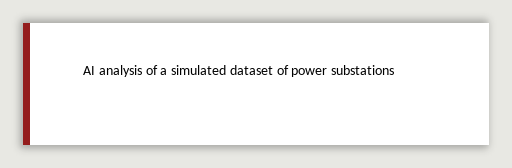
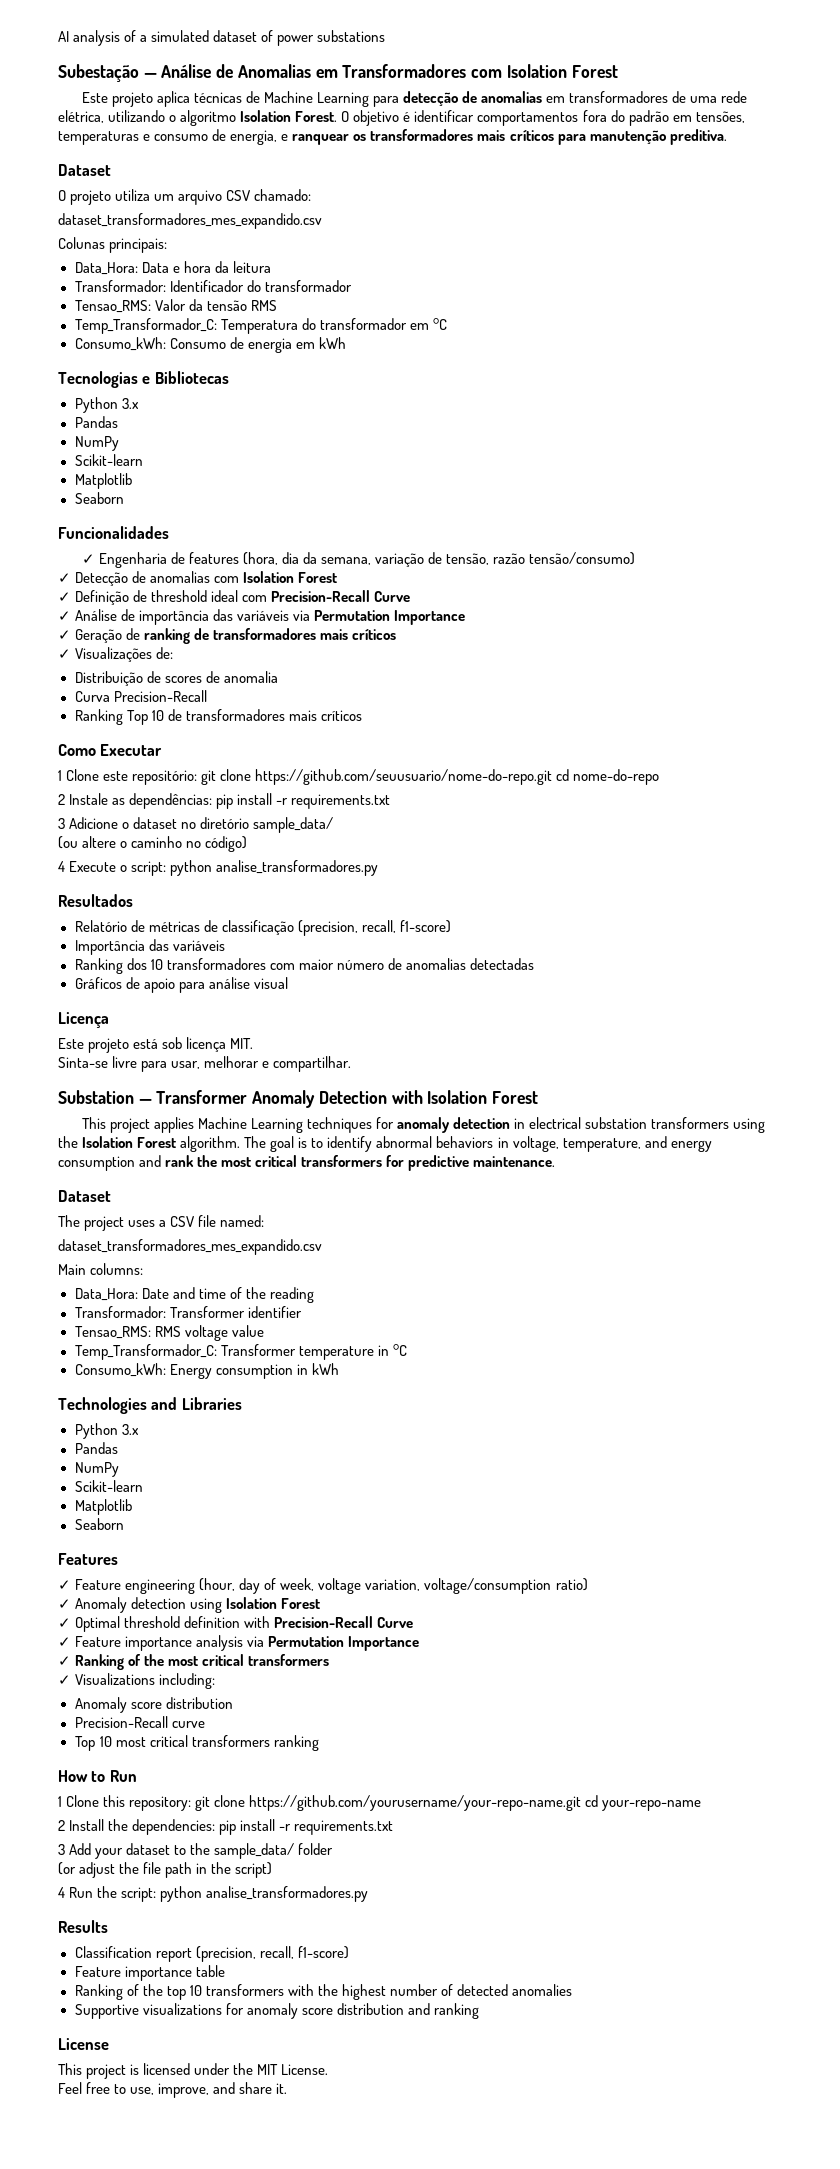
(395, 70) none -> [58,64,618,82] [81,91,748,107] [58,110,745,126] [58,129,727,145] [58,164,111,176] [58,189,312,205] [58,213,322,229] [58,237,168,253] [74,261,271,275] [74,280,352,292] [74,299,277,313] [74,318,447,334] [74,337,346,353] [58,371,229,388] [74,397,139,413] [74,416,118,428] [74,436,119,451] [74,454,143,466] [74,473,132,489] [74,492,124,504] [58,526,169,539] [81,552,636,568] [58,571,338,586] [58,590,411,605] [58,609,466,625] [58,628,397,644] [58,647,174,662] [74,671,278,686] [74,690,207,702] [74,709,362,725] [58,744,163,756] [58,769,660,785] [58,793,391,809] [58,817,334,833] [58,836,248,852] [58,860,379,876] [58,894,133,907] [74,920,451,936] [74,939,225,955] [74,958,534,974] [74,977,288,993] [58,1012,109,1028] [58,1037,254,1053] [58,1056,352,1072] [58,1090,539,1108] [81,1117,766,1133] [58,1136,712,1152] [58,1155,556,1171] [58,1190,111,1202] [58,1215,265,1231] [58,1239,322,1255] [58,1263,144,1275] [74,1287,314,1303] [74,1306,302,1318] [74,1325,264,1341] [74,1344,407,1360] [74,1363,339,1379] [58,1397,242,1414] [74,1423,139,1439] [74,1442,118,1454] [74,1462,119,1477] [74,1480,143,1492] [74,1499,132,1515] [74,1518,124,1530] [58,1553,118,1565] [58,1578,588,1594] [58,1597,321,1613] [58,1616,414,1632] [58,1635,420,1651] [58,1654,330,1670] [58,1673,216,1689] [74,1697,233,1713] [74,1716,205,1728] [74,1735,319,1751] [58,1770,137,1782] [58,1795,702,1811] [58,1819,394,1835] [58,1843,334,1859] [58,1862,273,1878] [58,1886,369,1902] [58,1920,108,1933] [74,1946,349,1962] [74,1965,225,1981] [74,1984,573,2000] [74,2003,479,2019] [58,2038,109,2050] [58,2063,329,2079] [58,2082,288,2098] // Subestação — Análise de Anomalias em Transformadores com Isolation Forest // Este projeto aplica técnicas de Machine Learning para detecção de anomalias em transformadores de uma rede elétrica, utilizando o algoritmo Isolation Forest. O objetivo é identificar comportamentos fora do padrão em tensões, temperaturas e consumo de energia, e ranquear os transformadores mais críticos para manutenção preditiva. // Dataset // O projeto utiliza um arquivo CSV chamado: // dataset_transformadores_mes_expandido.csv // Colunas principais: // Data_Hora: Data e hora da leitura // Transformador: Identificador do transformador // Tensao_RMS: Valor da tensão RMS // Temp_Transformador_C: Temperatura do transformador em °C // Consumo_kWh: Consumo de energia em kWh // Tecnologias e Bibliotecas // Python 3.x // Pandas // NumPy // Scikit-learn // Matplotlib // Seaborn // Funcionalidades // ✓ Engenharia de features (hora, dia da semana, variação de tensão, razão tensão/consumo) // ✓ Detecção de anomalias com Isolation Forest // ✓ Definição de threshold ideal com Precision-Recall Curve // ✓ Análise de importância das variáveis via Permutation Importance // ✓ Geração de ranking de transformadores mais críticos // ✓ Visualizações de: // Distribuição de scores de anomalia // Curva Precision-Recall // Ranking Top 10 de transformadores mais críticos // Como Executar // 1 Clone este repositório: git clone https://github.com/seuusuario/nome-do-repo.git cd nome-do-repo // 2 Instale as dependências: pip install -r requirements.txt // 3 Adicione o dataset no diretório sample_data/ // (ou altere o caminho no código) // 4 Execute o script: python analise_transformadores.py // Resultados // Relatório de métricas de classificação (precision, recall, f1-score) // Importância das variáveis // Ranking dos 10 transformadores com maior número de anomalias detectadas // Gráficos de apoio para análise visual // Licença // Este projeto está sob licença MIT. // Sinta-se livre para usar, melhorar e compartilhar. // Substation — Transformer Anomaly Detection with Isolation Forest // This project applies Machine Learning techniques for anomaly detection in electrical substation transformers using the Isolation Forest algorithm. The goal is to identify abnormal behaviors in voltage, temperature, and energy consumption and rank the most critical transformers for predictive maintenance. // Dataset // The project uses a CSV file named: // dataset_transformadores_mes_expandido.csv // Main columns: // Data_Hora: Date and time of the reading // Transformador: Transformer identifier // Tensao_RMS: RMS voltage value // Temp_Transformador_C: Transformer temperature in °C // Consumo_kWh: Energy consumption in kWh // Technologies and Libraries // Python 3.x // Pandas // NumPy // Scikit-learn // Matplotlib // Seaborn // Features // ✓ Feature engineering (hour, day of week, voltage variation, voltage/consumption ratio) // ✓ Anomaly detection using Isolation Forest // ✓ Optimal threshold definition with Precision-Recall Curve // ✓ Feature importance analysis via Permutation Importance // ✓ Ranking of the most critical transformers // ✓ Visualizations including: // Anomaly score distribution // Precision-Recall curve // Top 10 most critical transformers ranking // How to Run // 1 Clone this repository: git clone https://github.com/yourusername/your-repo-name.git cd your-repo-name // 2 Install the dependencies: pip install -r requirements.txt // 3 Add your dataset to the sample_data/ folder // (or adjust the file path in the script) // 4 Run the script: python analise_transformadores.py // Results // Classification report (precision, recall, f1-score) // Feature importance table // Ranking of the top 10 transformers with the highest number of detected anomalies // Supportive visualizations for anomaly score distribution and ranking // License // This project is licensed under the MIT License. // Feel free to use, improve, and share it.

